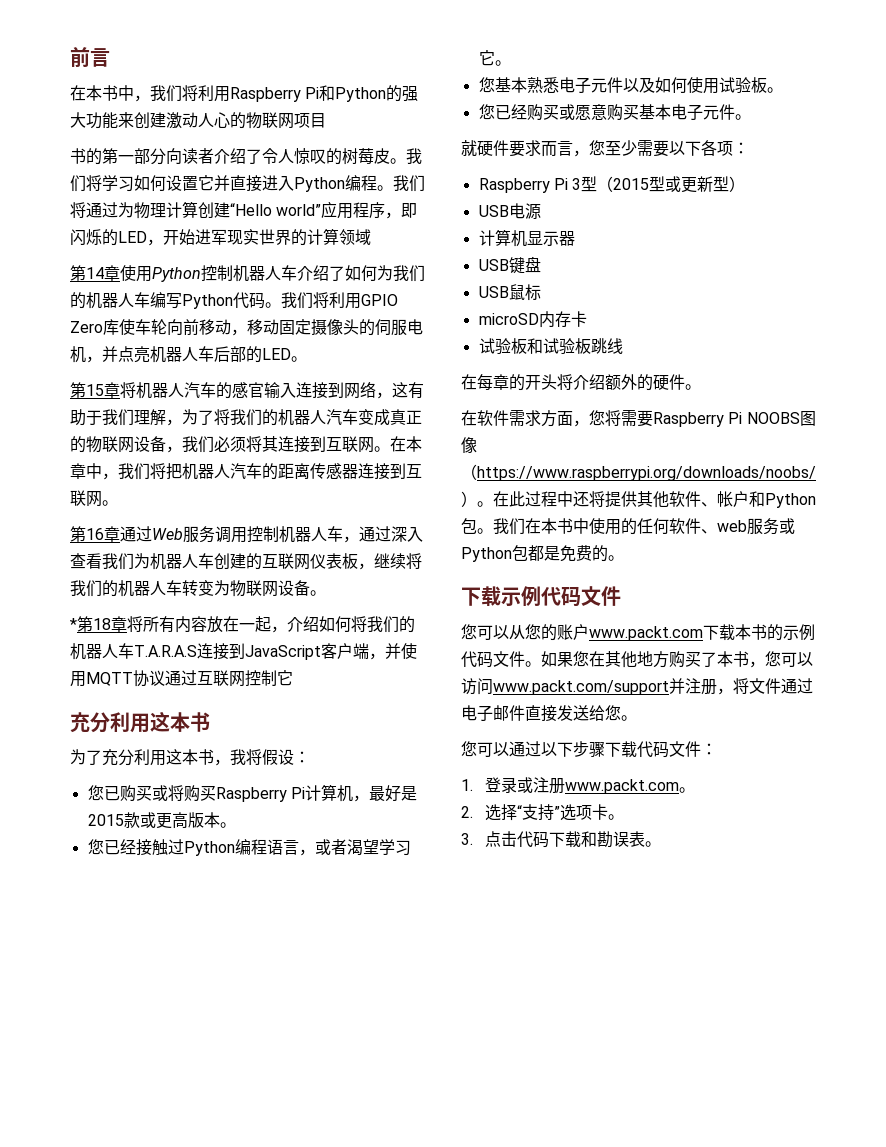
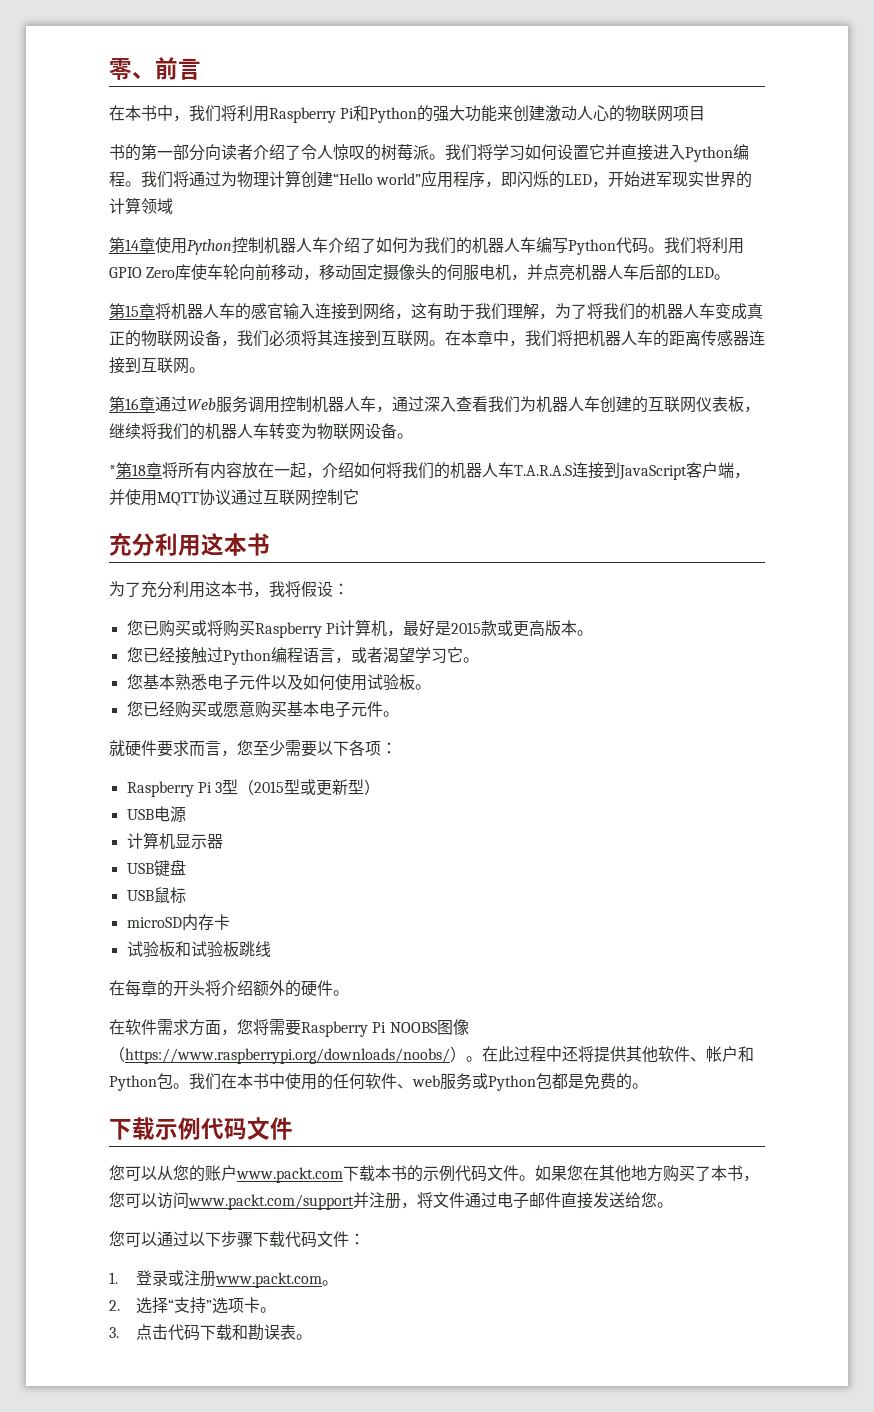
(70, 57) none -> [109,58,155,80] 零、
[374,148,390,164] 皮 -> [413,145,429,160] 派
[184,382,200,398] 汽 -> (219, 311) none
[326,409,342,425] 汽 -> (699, 311) none
[230,463,246,479] 汽 -> (637, 338) none

